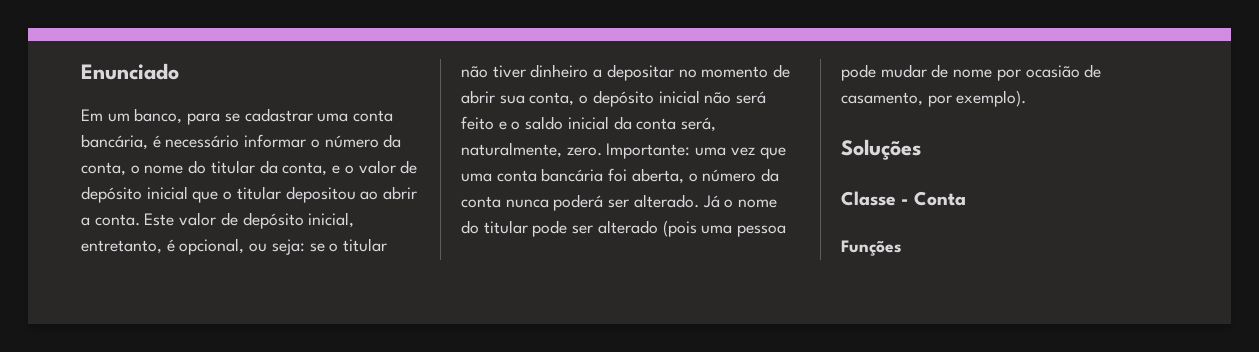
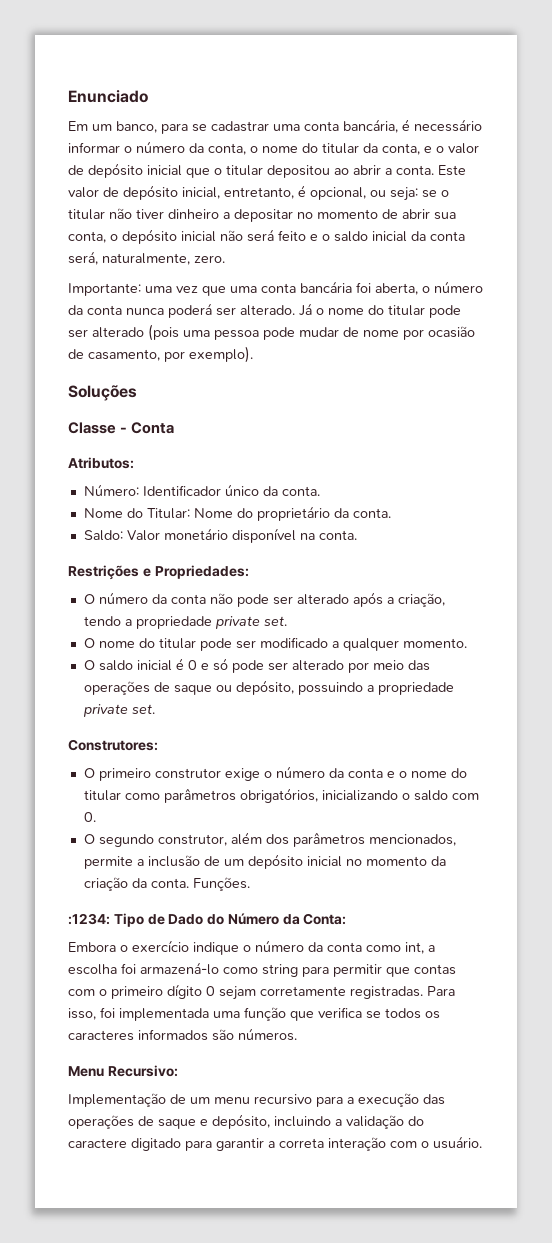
(602, 151) none -> (225, 259) //
[841,240,902,256] Funções -> [68,457,134,469] [83,484,320,496] [83,506,391,521] [83,528,357,543] [68,565,249,580] [83,592,445,607] [83,616,287,629] [83,637,467,651] [83,658,430,673] [83,680,454,695] [82,704,155,717] [68,739,158,751] [83,766,467,781] [83,788,479,803] [83,812,96,822] [83,832,456,847] [83,854,446,869] [83,877,250,891] [68,913,347,927] [68,940,435,955] [68,962,456,977] [68,984,455,1000] [68,1007,440,1021] [68,1028,297,1041] [68,1065,178,1077] [68,1093,445,1107] [68,1114,424,1129] [68,1136,482,1151] Atributos: // Número: Identificador único da conta. // Nome do Titular: Nome do proprietário da conta. // Saldo: Valor monetário disponível na conta. // Restrições e Propriedades: // O número da conta não pode ser alterado após a criação, tendo a propriedade private set. // O nome do titular pode ser modificado a qualquer momento. // O saldo inicial é 0 e só pode ser alterado por meio das operações de saque ou depósito, possuindo a propriedade private set. // Construtores: // O primeiro construtor exige o número da conta e o nome do titular como parâmetros obrigatórios, inicializando o saldo com 0. // O segundo construtor, além dos parâmetros mencionados, permite a inclusão de um depósito inicial no momento da criação da conta. Funções. // :1234: Tipo de Dado do Número da Conta: // Embora o exercício indique o número da conta como int, a escolha foi armazená-lo como string para permitir que contas com o primeiro dígito 0 sejam corretamente registradas. Para isso, foi implementada uma função que verifica se todos os caracteres informados são números. // Menu Recursivo: // Implementação de um menu recursivo para a execução das operações de saque e depósito, incluindo a validação do caractere digitado para garantir a correta interação com o usuário.

